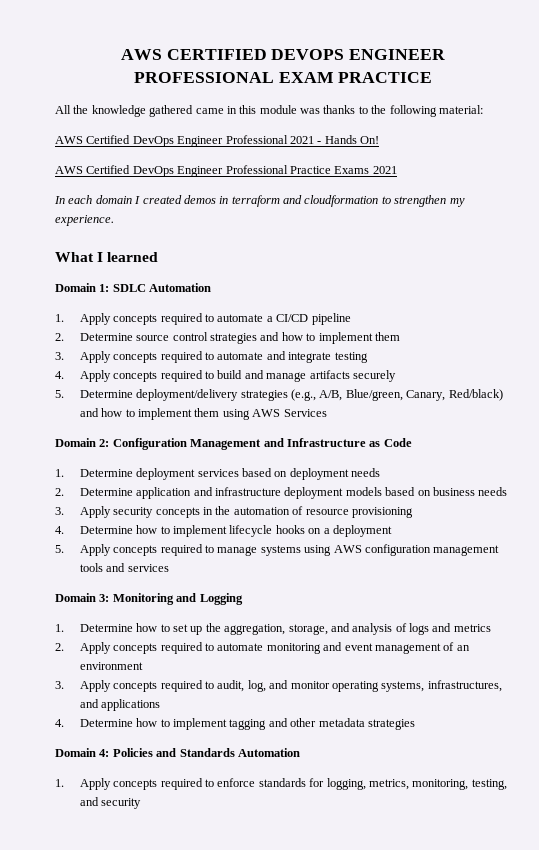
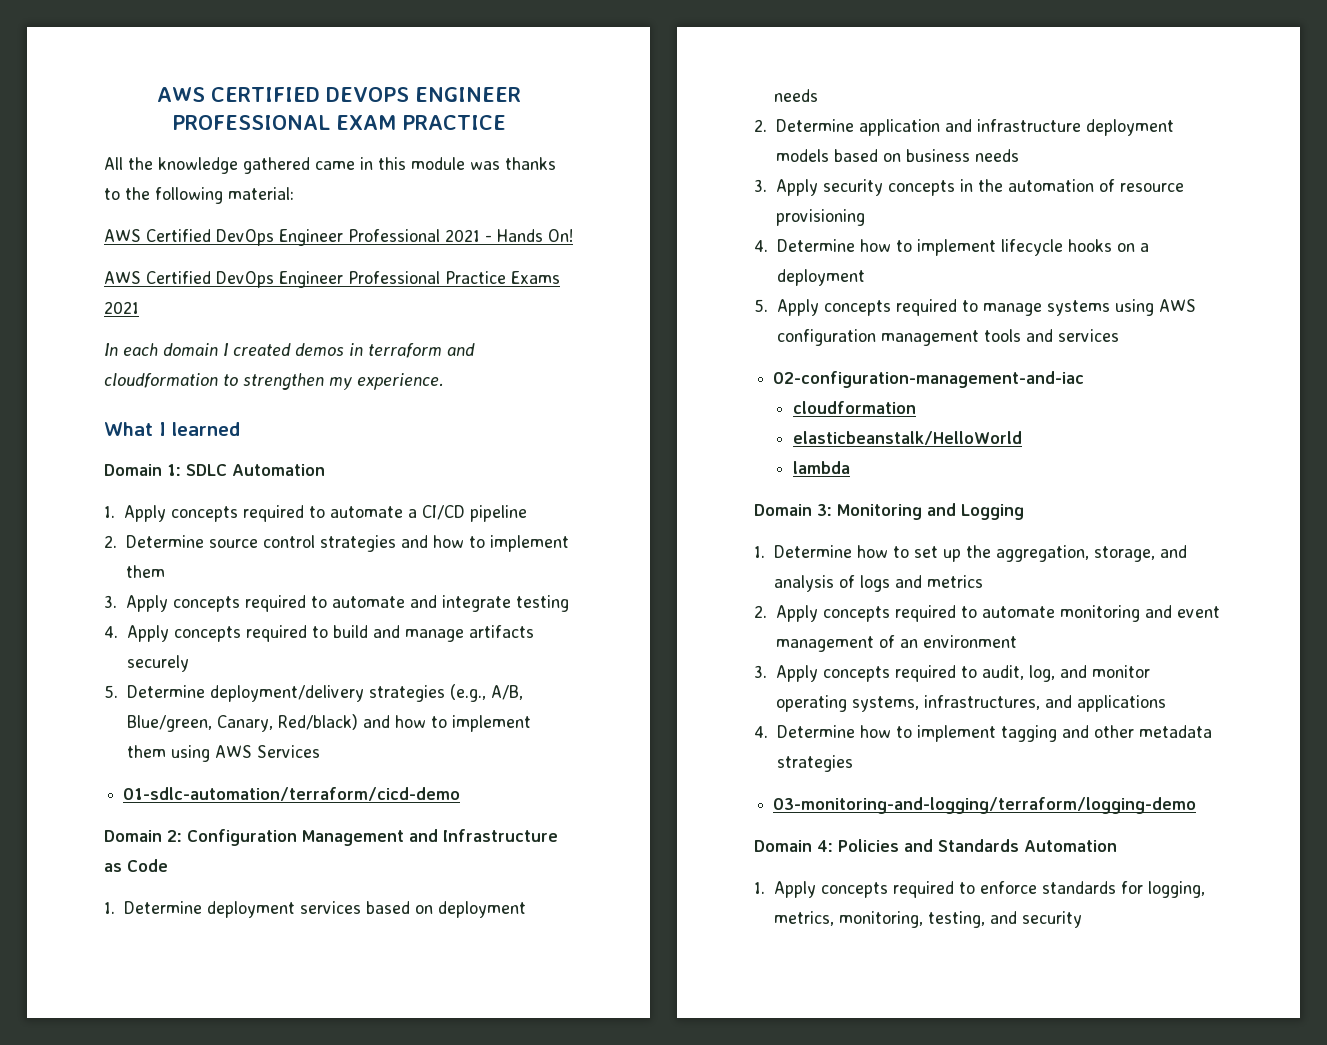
(327, 413) none -> [123,787,461,801] // 01-sdlc-automation/terraform/cicd-demo
(169, 568) none -> [773,371,1085,388] [793,401,917,414] [793,431,1023,445] [793,461,851,474] // 02-configuration-management-and-iac // cloudformation // elasticbeanstalk/HelloWorld // lambda
(415, 724) none -> [773,797,1197,814] // 03-monitoring-and-logging/terraform/logging-demo

